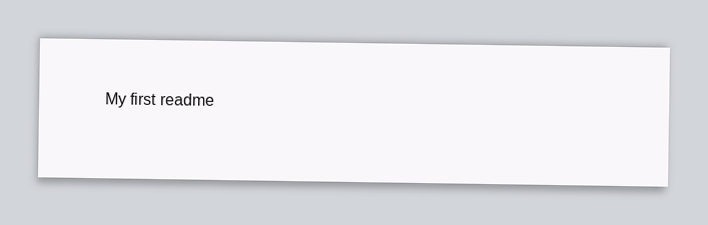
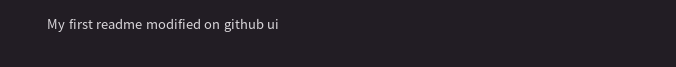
(215, 99) none -> [145,18,280,32] modified on github ui

